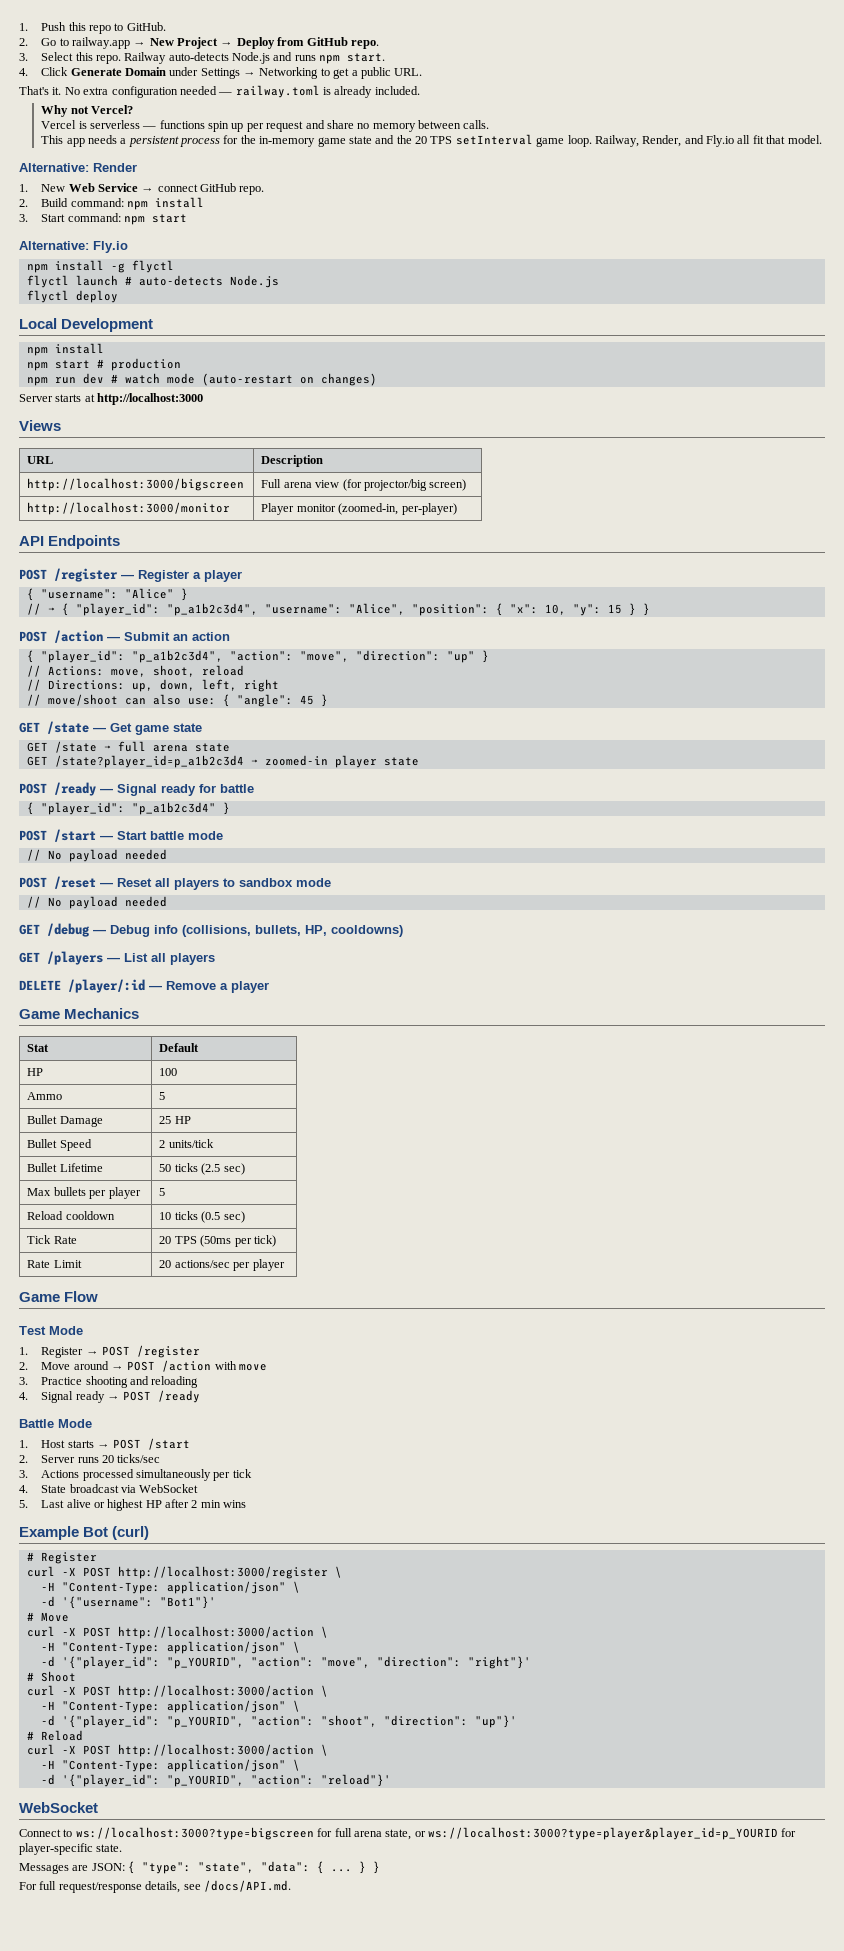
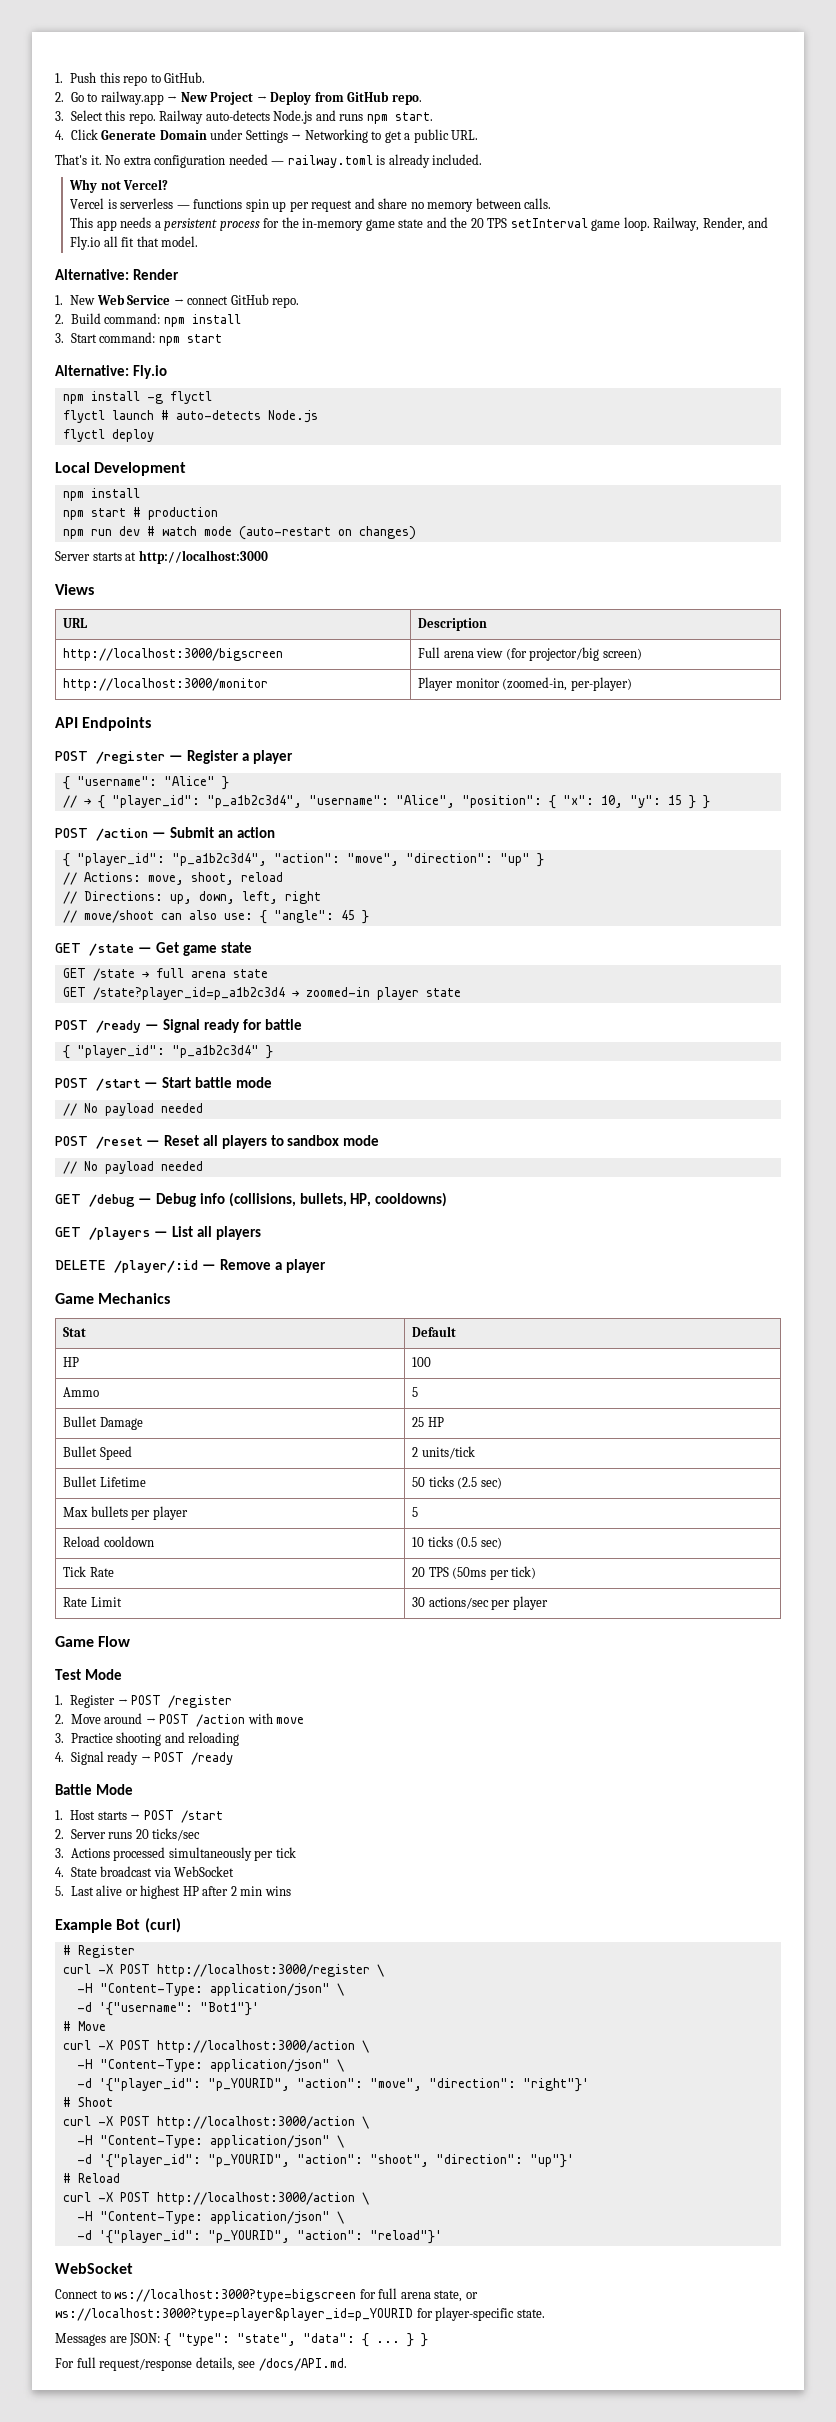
[159,1260,172,1268] 20 -> [412,1597,426,1607] 30

